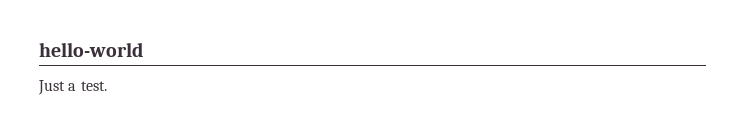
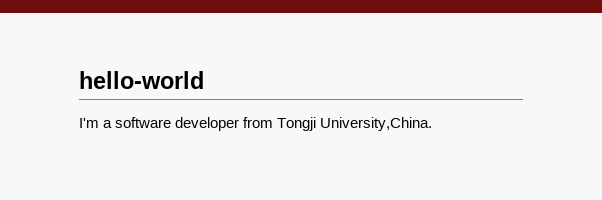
[38,80,107,95] Just a test. -> [79,117,433,131] I'm a software developer from Tongji University,China.

